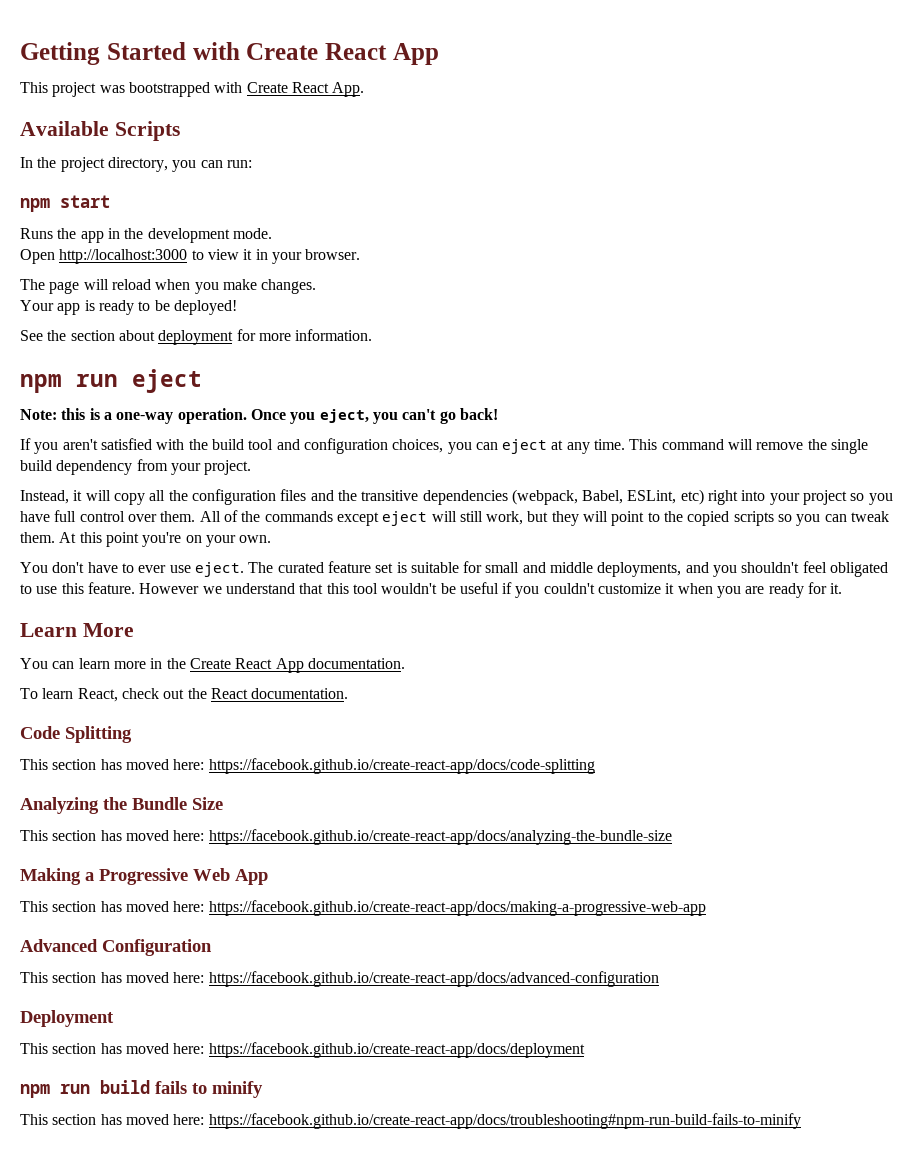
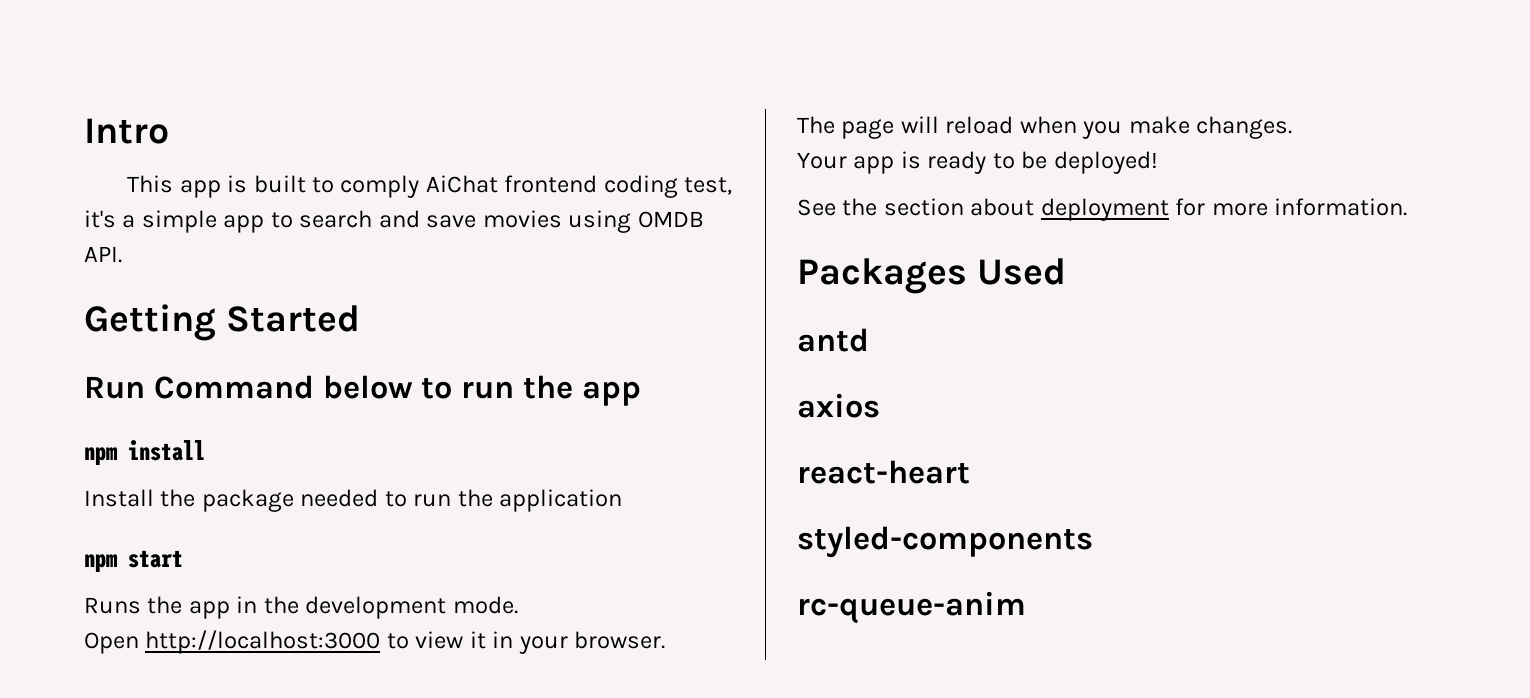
[20,42,439,65] [20,82,365,97] [20,121,180,141] [20,157,252,172] Getting Started with Create React App // This project was bootstrapped with Create React App. // Available Scripts // In the project directory, you can run: -> [84,118,169,144] [127,175,733,198] [84,210,704,233] [84,246,122,263] [84,304,361,341] [84,375,641,406] [84,440,205,465] [84,489,623,512] Intro // This app is built to comply AiChat frontend coding test, it's a simple app to search and save movies using OMDB API. // Getting Started // Run Command below to run the app // npm install // Install the package needed to run the application
[20,369,202,393] [20,408,498,424] [20,438,869,454] [20,459,252,475] [20,489,893,505] [20,510,890,526] [20,532,272,547] [20,561,889,577] [20,582,843,598] [20,623,134,637] [20,658,405,673] [20,688,349,702] [20,726,132,743] [20,758,595,774] [20,797,223,814] [20,829,672,845] [20,868,268,885] [20,900,706,916] [20,939,212,956] [20,971,659,987] [20,1010,114,1027] [20,1042,585,1058] [20,1080,263,1098] [20,1113,801,1129] npm run eject // Note: this is a one-way operation. Once you eject, you can't go back! // If you aren't satisfied with the build tool and configuration choices, you can eject at any time. This command will remove the single build dependency from your project. // Instead, it will copy all the configuration files and the transitive dependencies (webpack, Babel, ESLint, etc) right into your project so you have full control over them. All of the commands except eject will still work, but they will point to the copied scripts so you can tweak them. At this point you're on your own. // You don't have to ever use eject. The curated feature set is suitable for small and middle deployments, and you shouldn't feel obligated to use this feature. However we understand that this tool wouldn't be useful if you couldn't customize it when you are ready for it. // Learn More // You can learn more in the Create React App documentation. // To learn React, check out the React documentation. // Code Splitting // This section has moved here: https://facebook.github.io/create-react-app/docs/code-splitting // Analyzing the Bundle Size // This section has moved here: https://facebook.github.io/create-react-app/docs/analyzing-the-bundle-size // Making a Progressive Web App // This section has moved here: https://facebook.github.io/create-react-app/docs/making-a-progressive-web-app // Advanced Configuration // This section has moved here: https://facebook.github.io/create-react-app/docs/advanced-configuration // Deployment // This section has moved here: https://facebook.github.io/create-react-app/docs/deployment // npm run build fails to minify // This section has moved here: https://facebook.github.io/create-react-app/docs/troubleshooting#npm-run-build-fails-to-minify -> [797,258,1067,294] [797,328,869,352] [797,393,880,418] [797,460,970,484] [797,526,1093,558] [797,591,1026,624] Packages Used // antd // axios // react-heart // styled-components // rc-queue-anim

